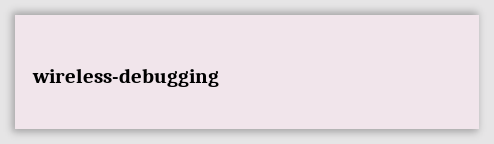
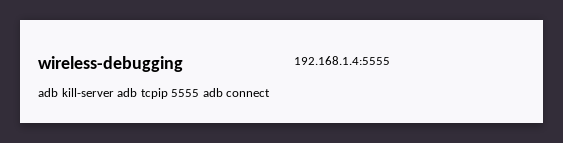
(219, 77) none -> [38,88,270,99] [294,56,390,65] // adb kill-server adb tcpip 5555 adb connect 192.168.1.4:5555

